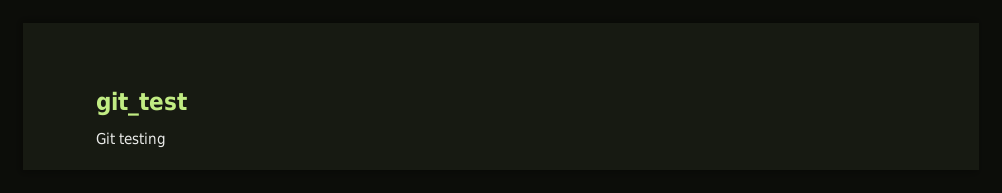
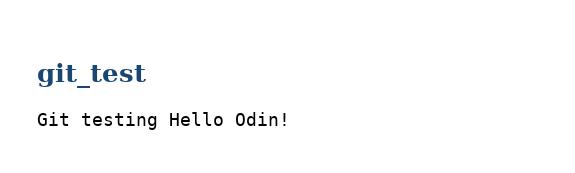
(167, 140) none -> [169,112,290,126] Hello Odin!

